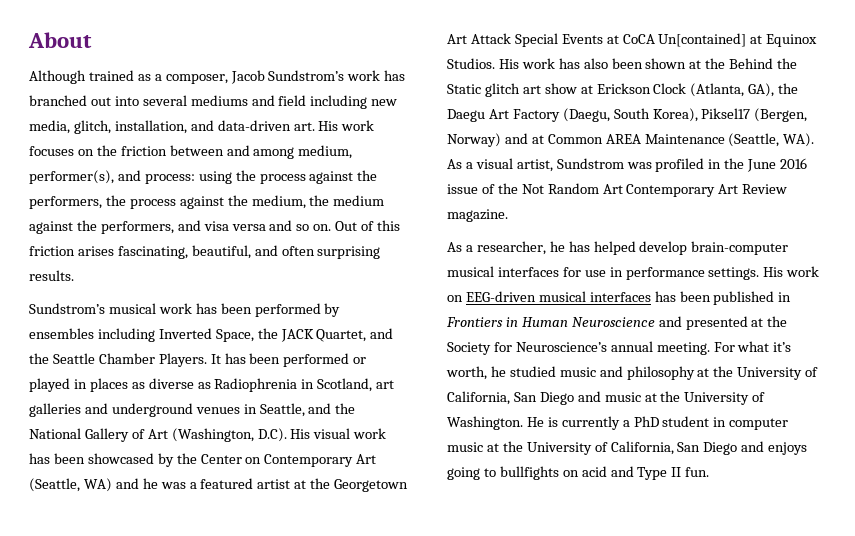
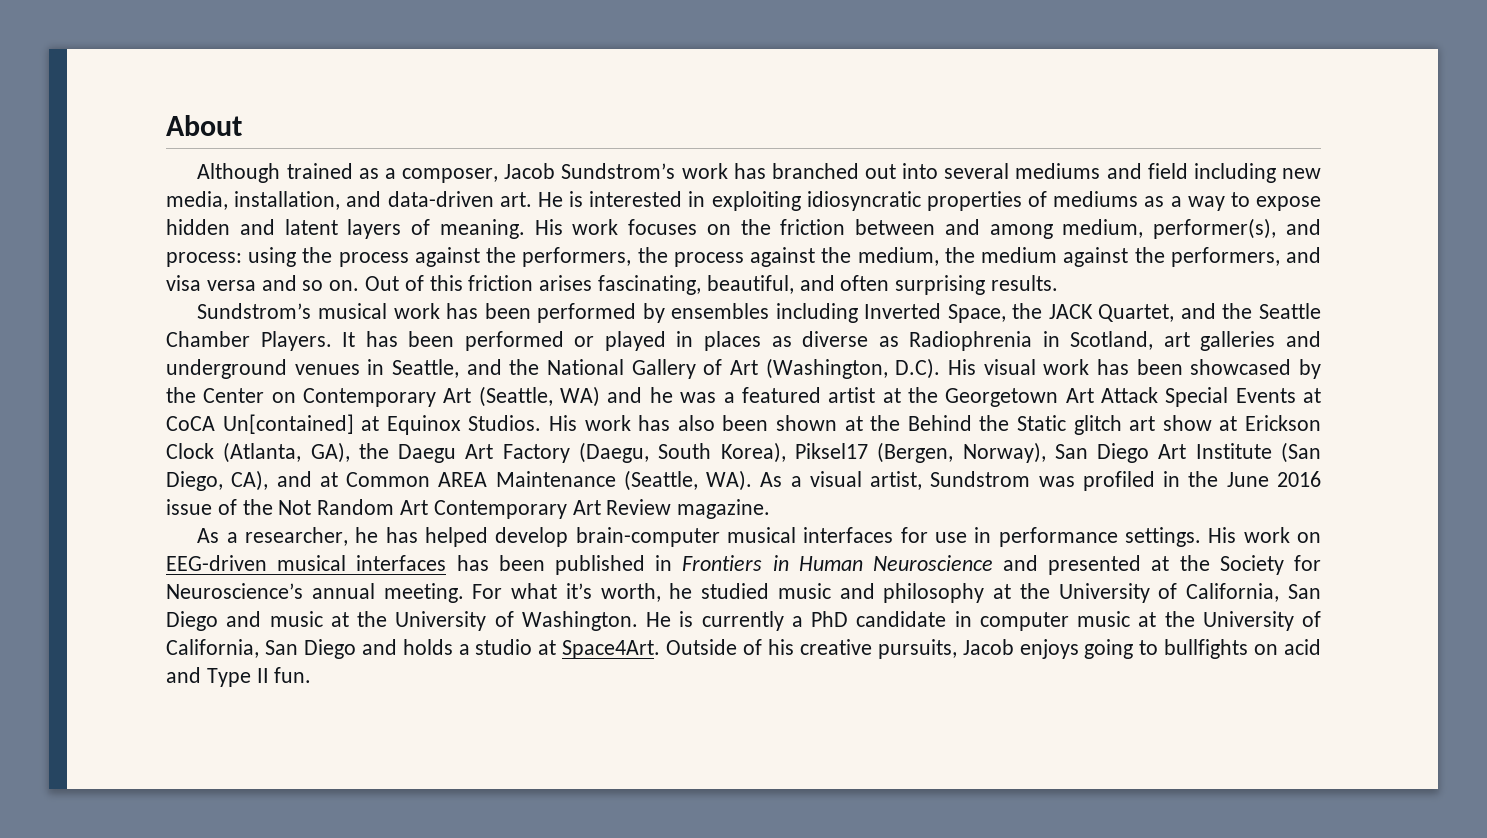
[73,120,111,134] glitch, -> (228, 200) none
(315, 126) none -> [537,191,1321,211] [166,219,525,239] He is interested in exploiting idiosyncratic properties of mediums as a way to expose hidden and latent layers of meaning.
[447,133,501,147] Norway) -> [962,442,1321,463] [166,470,269,491] Norway), San Diego Art Institute (San Diego, CA),
[662,416,710,427] student -> [856,611,947,627] candidate
(765, 446) none -> [402,639,1014,659] holds a studio at Space4Art. Outside of his creative pursuits, Jacob

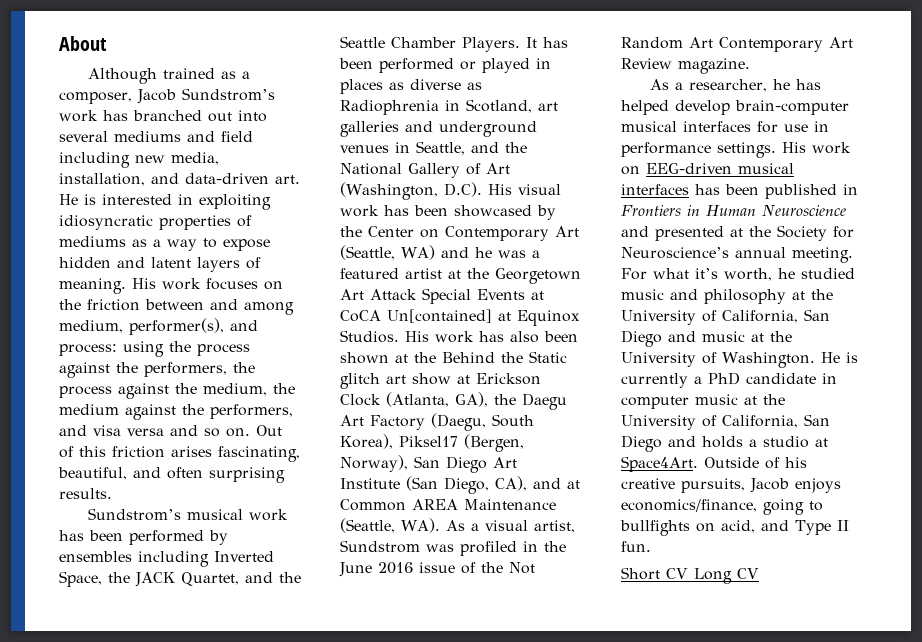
(1079, 649) none -> [621,499,757,512] economics/finance,
[1284,639,1321,655] acid -> [721,520,755,533] acid,
(312, 675) none -> [621,567,759,584] // Short CV Long CV

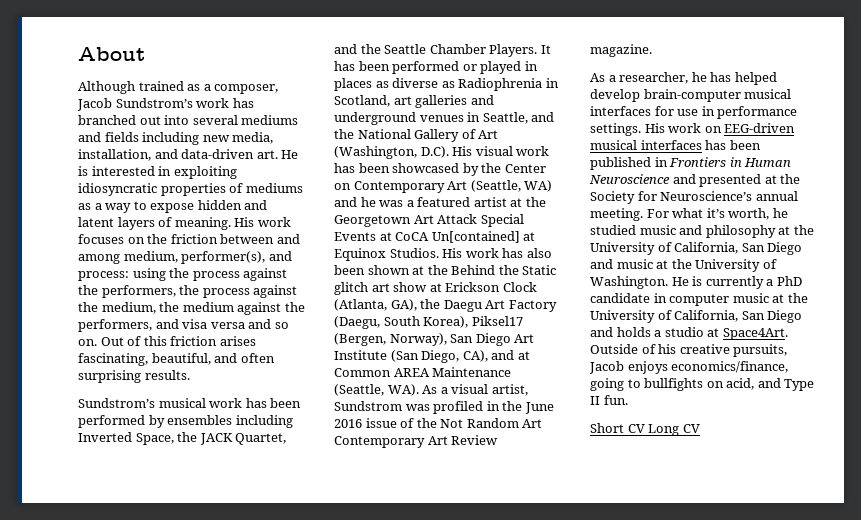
[221,131,253,142] field -> [104,132,139,142] fields

